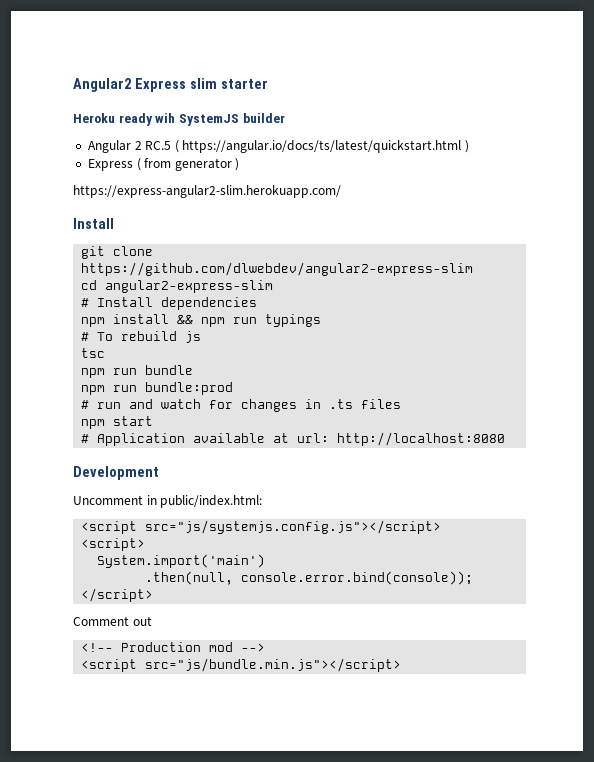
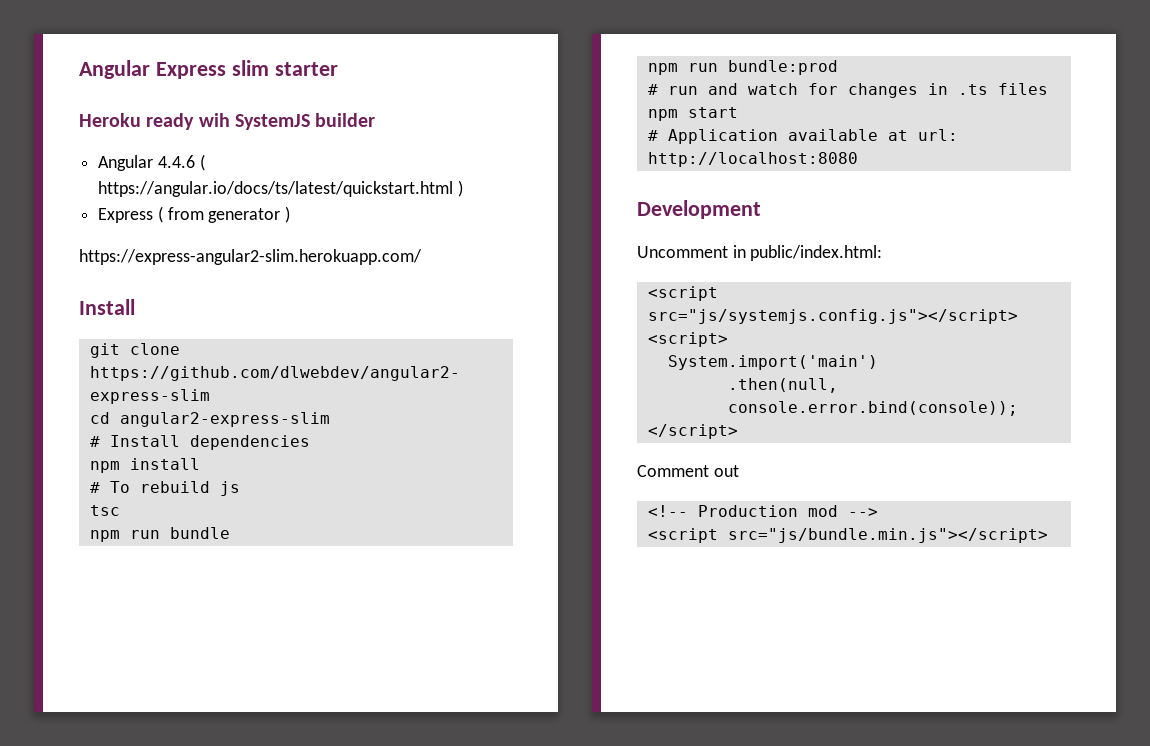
[73,78,131,92] Angular2 -> [79,60,150,79] Angular
[134,141,172,150] 2 RC.5 -> [157,155,195,168] 4.4.6
[177,314,322,327] && npm run typings -> (200, 464) none

